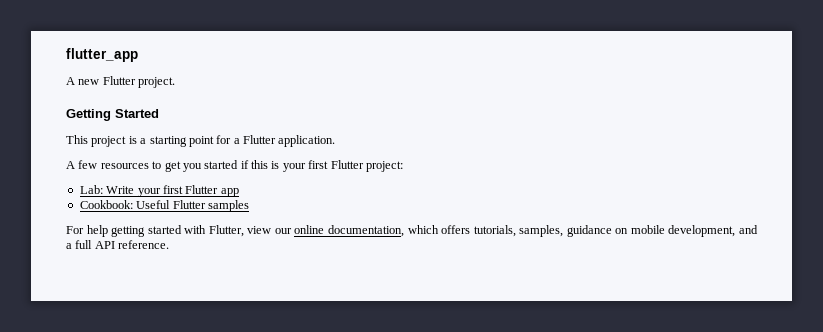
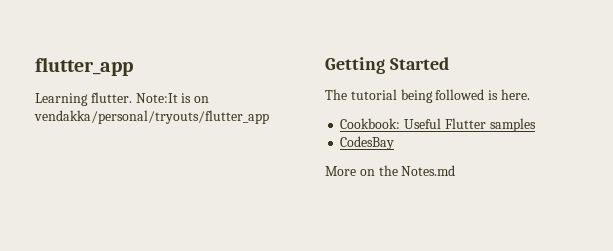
[66,76,176,88] [66,109,159,121] [66,135,336,147] [66,160,403,172] [79,185,239,197] [79,200,249,212] [66,225,758,237] [66,240,170,249] A new Flutter project. // Getting Started // This project is a starting point for a Flutter application. // A few resources to get you started if this is your first Flutter project: // Lab: Write your first Flutter app // Cookbook: Useful Flutter samples // For help getting started with Flutter, view our online documentation, which offers tutorials, samples, guidance on mobile development, and a full API reference. -> [35,92,210,106] [34,110,269,124] [325,57,449,74] [325,89,530,103] [340,118,536,132] [340,136,395,150] [325,165,456,176] Learning flutter. Note:It is on vendakka/personal/tryouts/flutter_app // Getting Started // The tutorial being followed is here. // Cookbook: Useful Flutter samples // CodesBay // More on the Notes.md

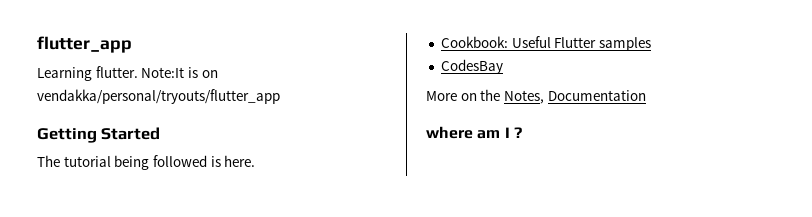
[401,165,456,176] Notes.md -> [503,90,646,104] [426,126,522,139] Notes, Documentation // where am I ?

